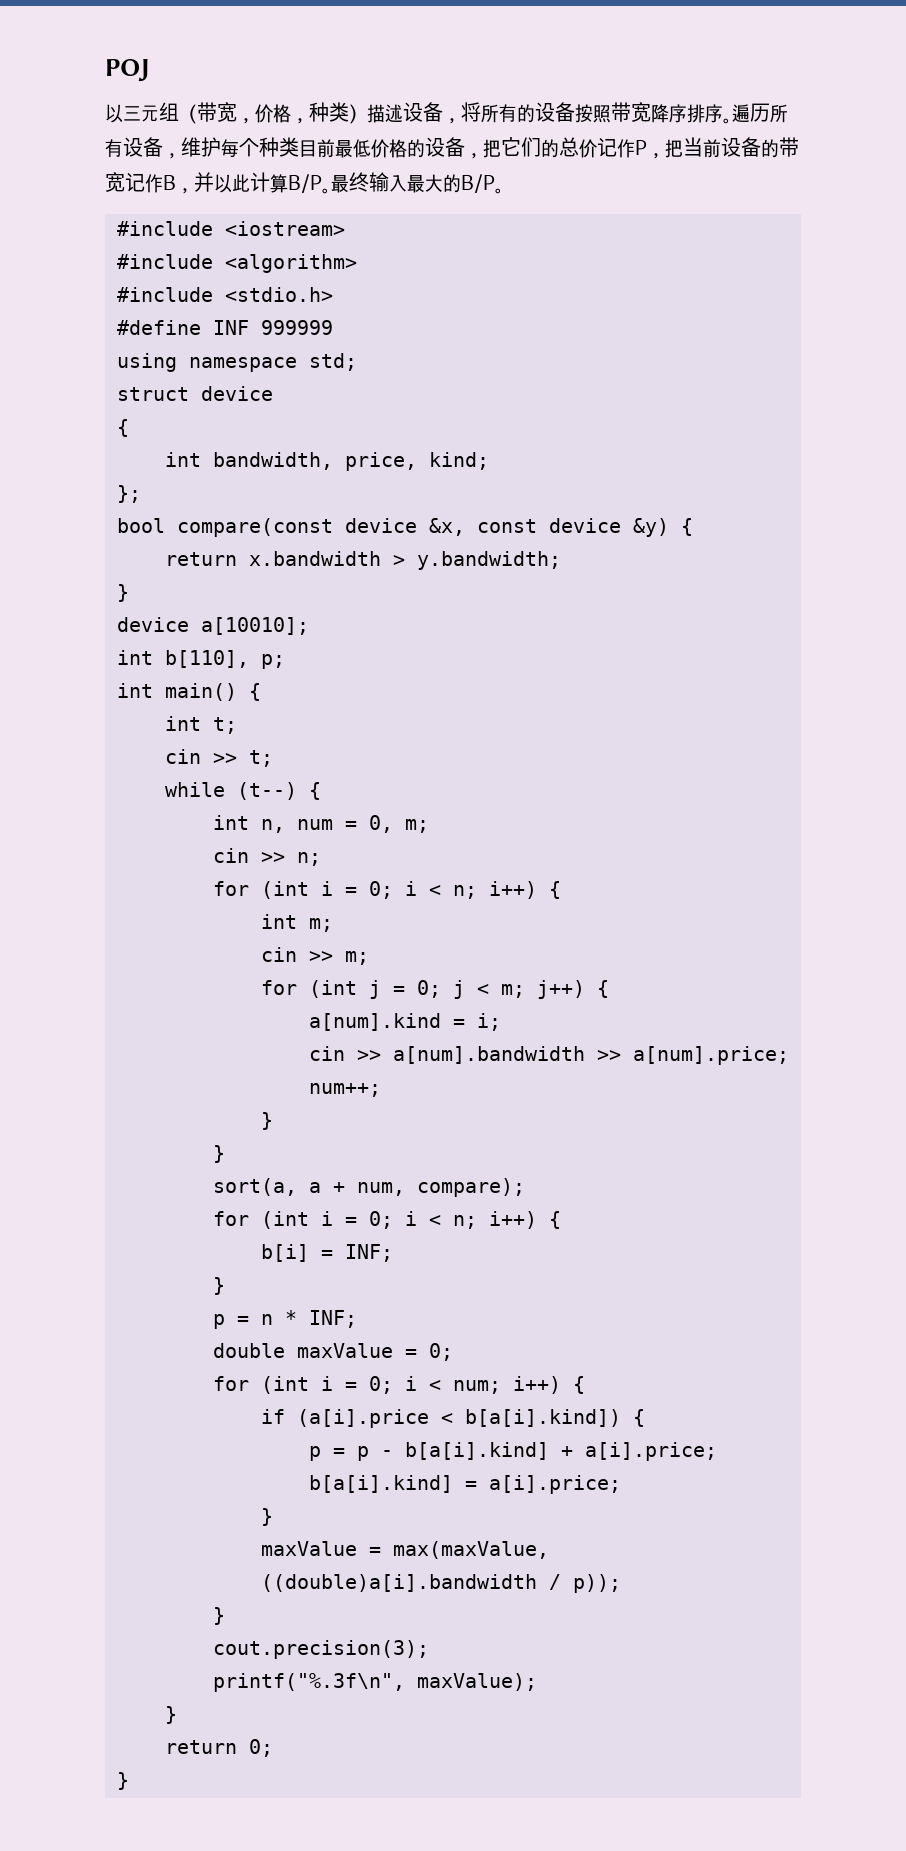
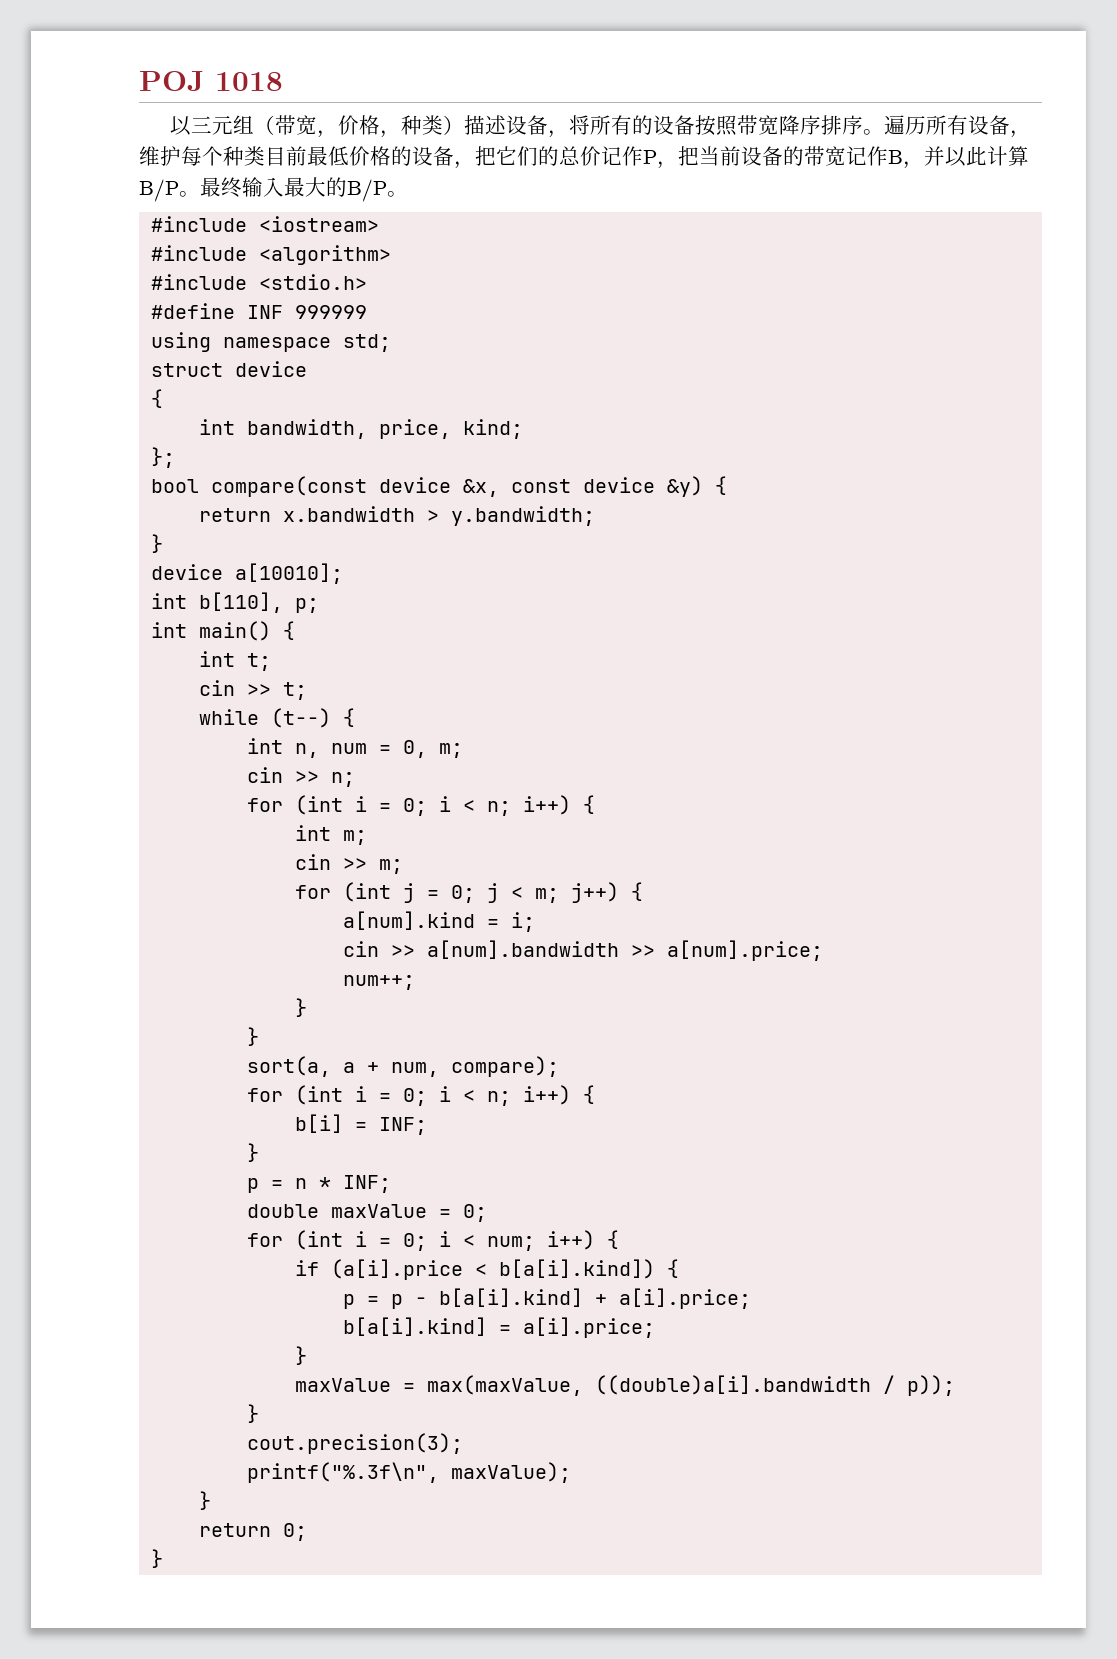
(150, 70) none -> [215,72,283,91] 1018

